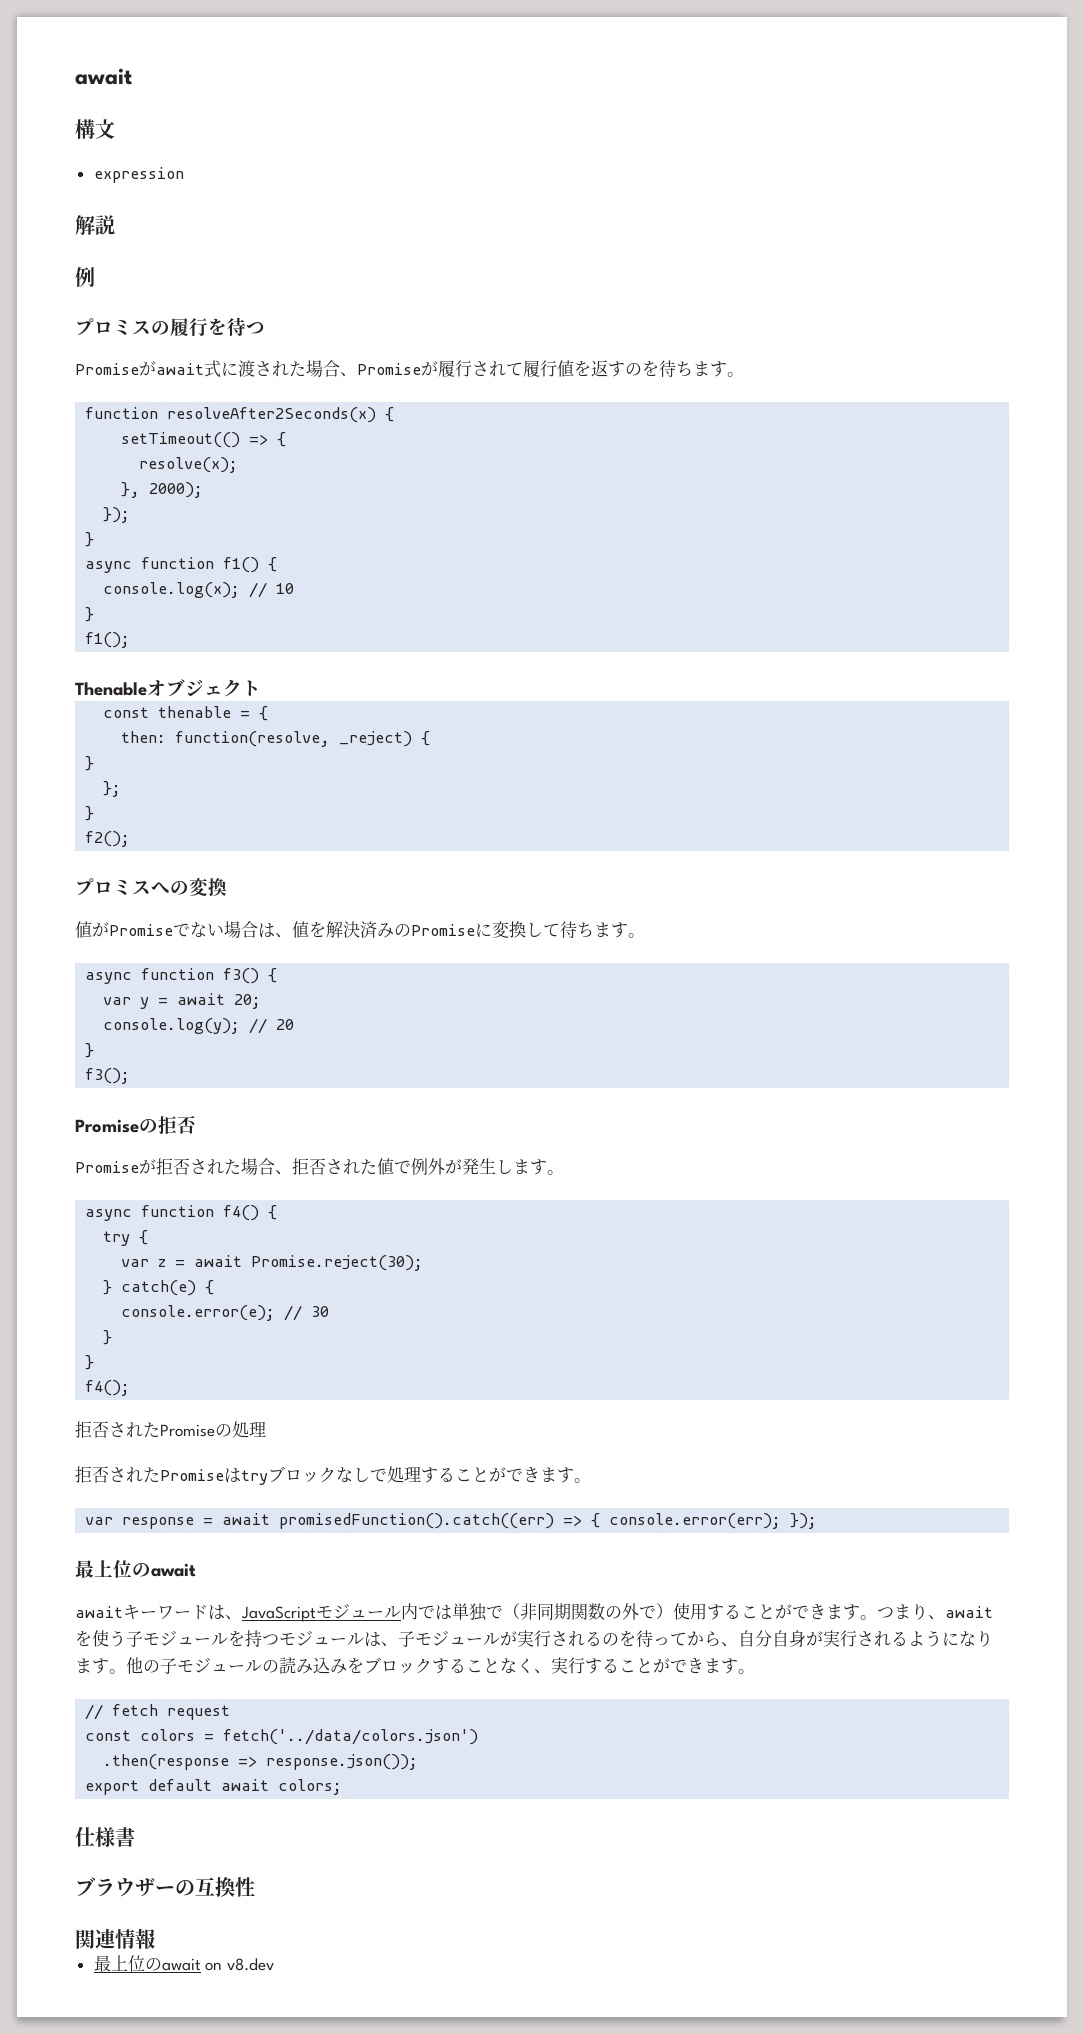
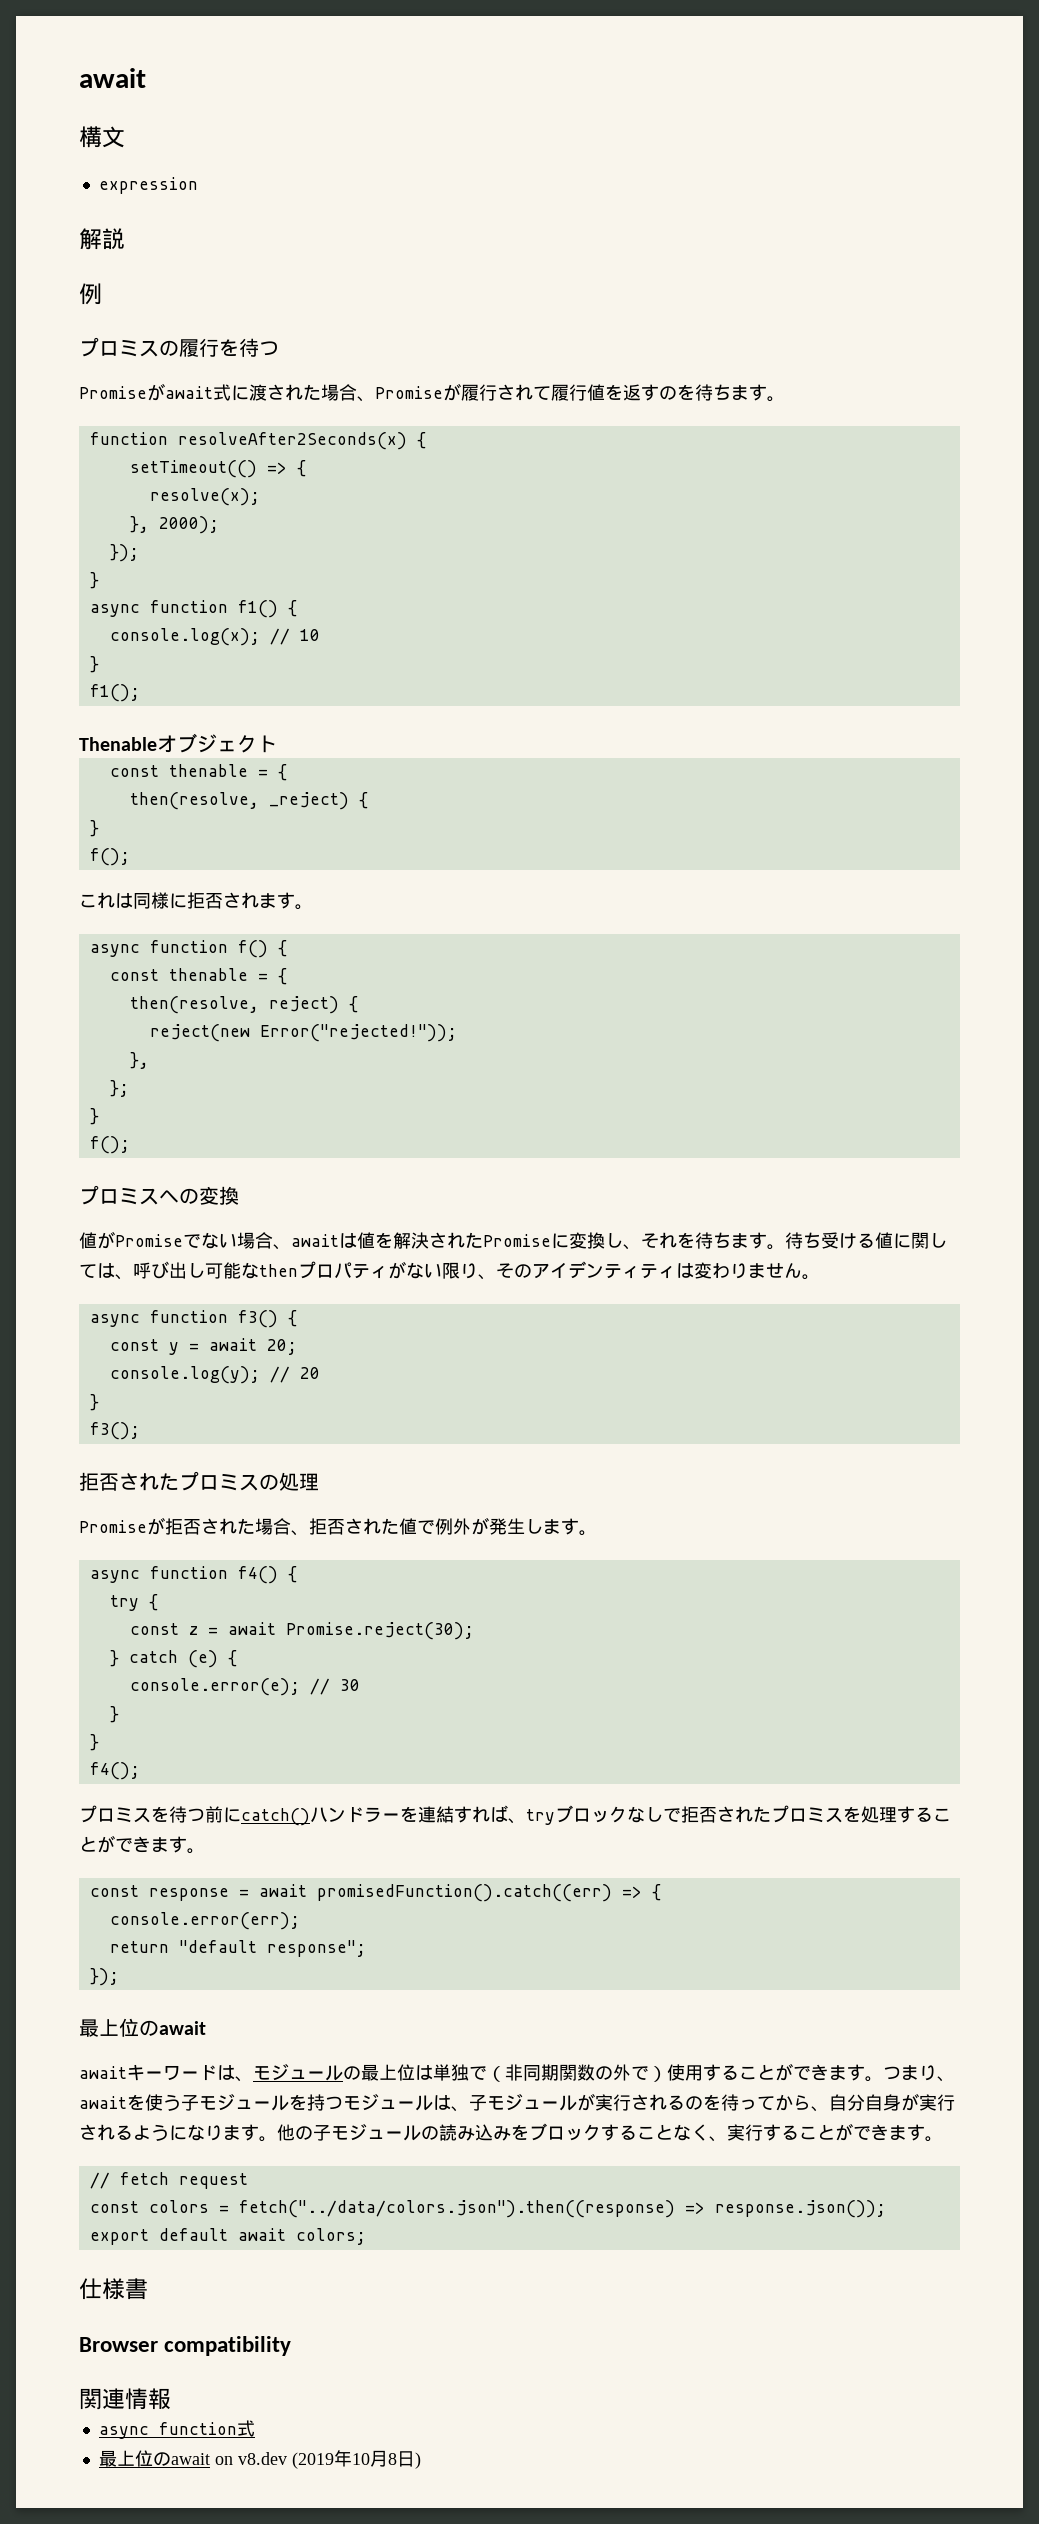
[121,731,331,747] then: function(resolve, -> [129,792,259,810] then(resolve,
(95, 763) none -> [89,848,130,866] [79,892,313,910] [89,940,287,958] [109,968,287,985] [129,996,358,1014] [149,1024,457,1042] [129,1052,149,1069] // f(); // これは同様に拒否されます。 // async function f() { // const thenable = { // then(resolve, reject) { // reject(new Error("rejected!")); // },
[85,831,131,847] f2(); -> [89,1136,130,1154] f();
[258,923,292,938] は、 -> [273,1233,357,1250] 、awaitは
[360,921,411,938] 済みの -> [429,1232,483,1249] された
[543,921,645,938] て待ちます。 -> [623,1232,947,1250] [79,1261,820,1280] 、それを待ちます。待ち受ける値に関しては、呼び出し可能なthenプロパティがない限り、そのアイデンティティは変わりません。
[103,997,132,1005] var -> [109,1339,159,1351] const
[75,1115,196,1134] Promiseの拒否 -> [79,1471,319,1491] 拒否されたプロミスの処理
[121,1259,150,1267] var -> [129,1623,179,1635] const
[121,1280,197,1296] catch(e) -> [128,1650,218,1668] catch (e)
[75,1421,266,1438] [75,1466,241,1483] 拒否されたPromiseの処理 // 拒否されたPromiseは -> [79,1805,526,1826] プロミスを待つ前にcatch()ハンドラーを連結すれば、
(387, 1475) none -> [681,1805,861,1823] 拒否されたプロミスを
[85,1517,114,1525] var -> [89,1885,139,1897] const
(601, 1520) none -> (661, 1892) //
(782, 1521) none -> [109,1940,366,1957] // return "default response"; //
[241,1603,435,1622] JavaScriptモジュール内で -> [253,2064,415,2081] モジュールの最上位
[223,1729,479,1745] [103,1754,230,1770] fetch('../data/colors.json') // .then(response -> [238,2200,675,2218] fetch("../data/colors.json").then((response)
[75,1877,255,1897] ブラウザーの互換性 -> [79,2336,292,2356] Browser compatibility
(155, 1938) none -> [98,2420,255,2439] // async function式
(274, 1964) none -> [291,2450,421,2469] (2019年10月8日)

